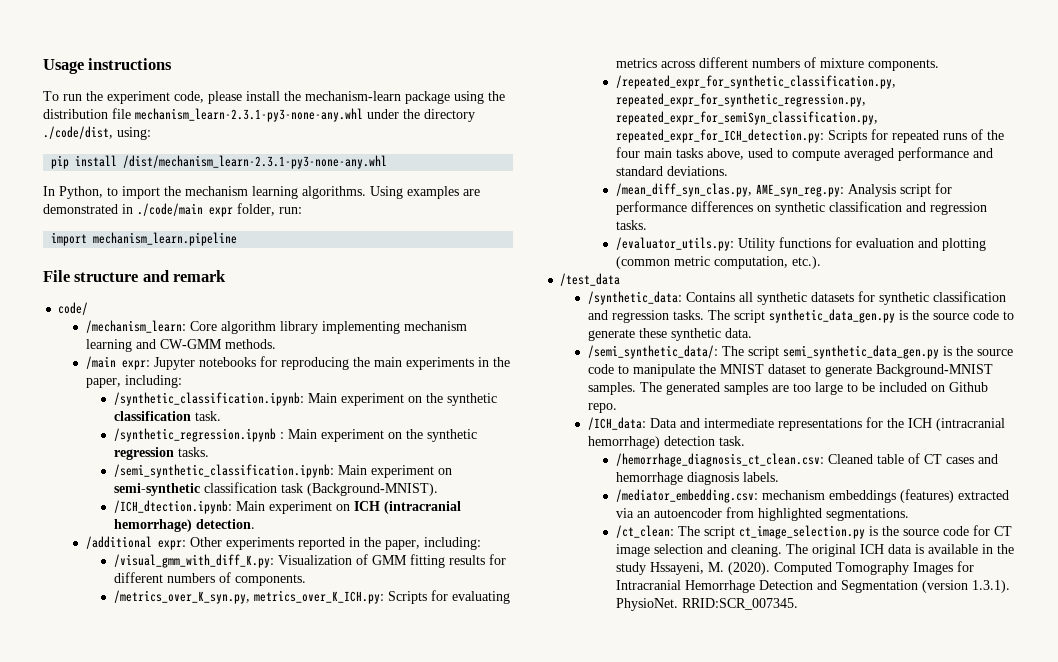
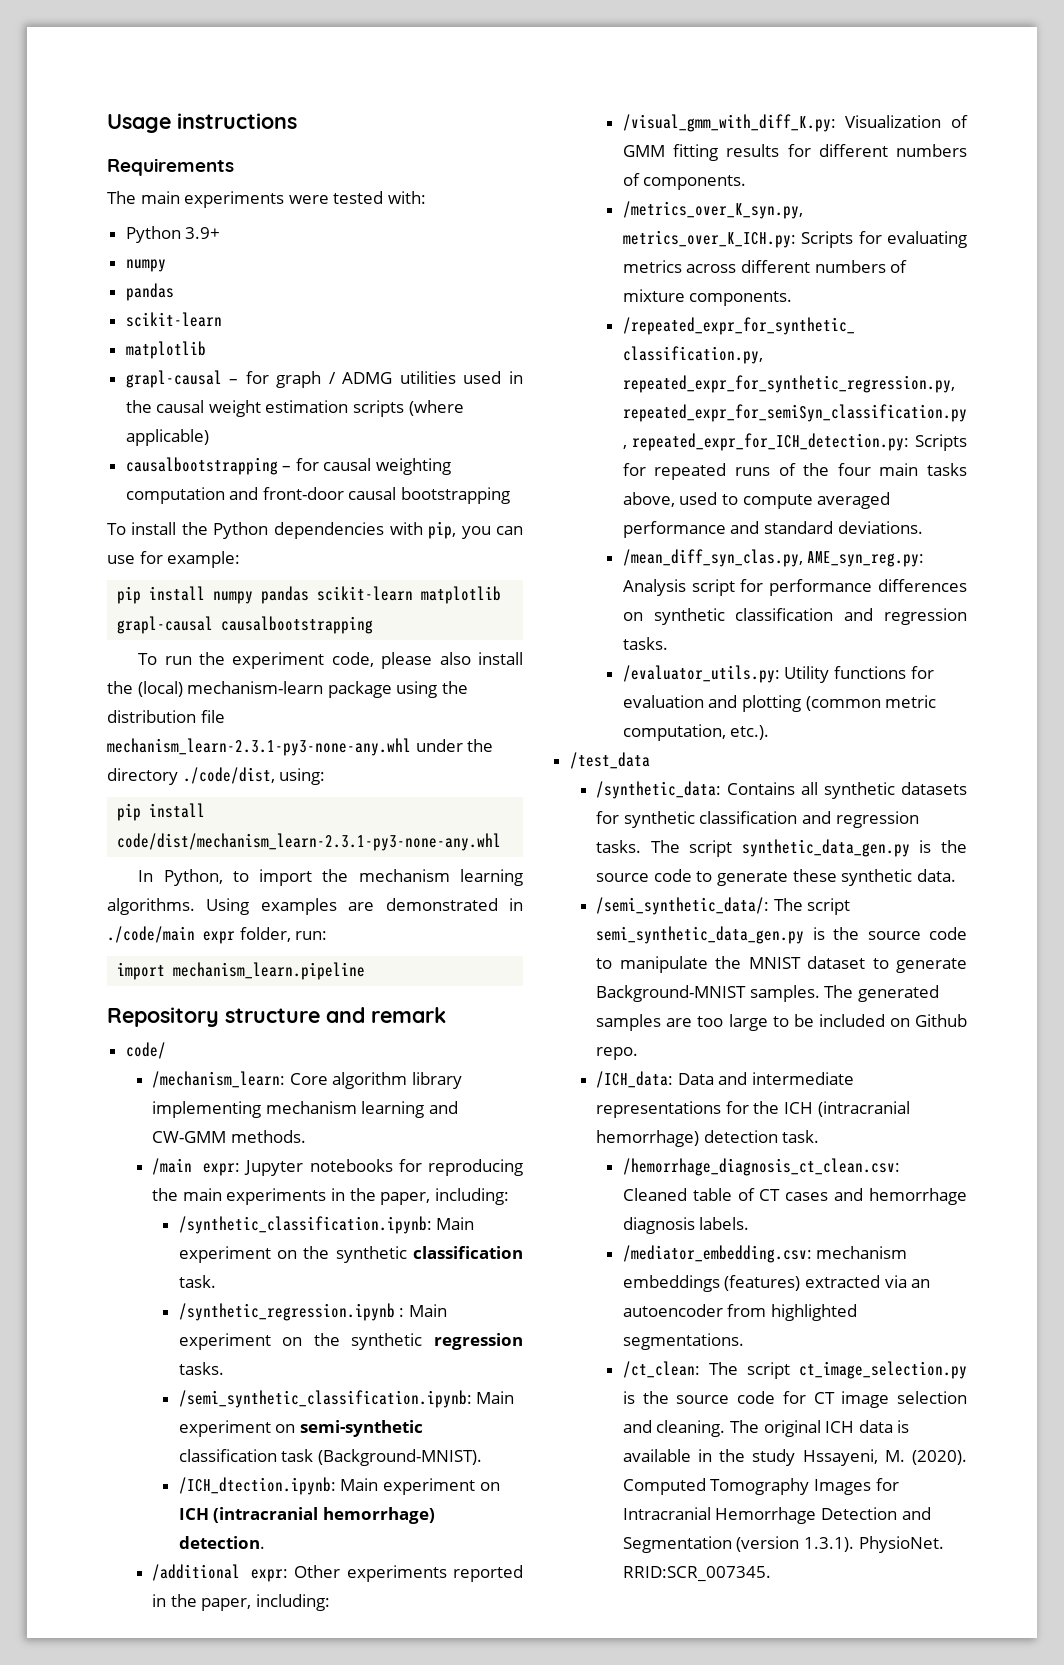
(173, 64) none -> [107,158,234,176] [107,191,426,208] [125,226,221,243] [125,259,166,272] [125,283,174,301] [125,312,222,327] [125,341,206,359] [125,370,523,388] [125,400,464,417] [125,429,209,446] [125,457,452,475] [125,487,511,504] [107,521,523,539] [107,551,241,568] [117,586,502,604] [117,616,374,634] // Requirements // The main experiments were tested with: // Python 3.9+ // numpy // pandas // scikit-learn // matplotlib // grapl-causal – for graph / ADMG utilities used in the causal weight estimation scripts (where applicable) // causalbootstrapping – for causal weighting computation and front-door causal bootstrapping // To install the Python dependencies with pip, you can use for example: // pip install numpy pandas scikit-learn matplotlib grapl-causal causalbootstrapping
[246,91,301,101] install the -> [439,652,523,665] [107,681,183,697] also install the (local)
[123,155,388,169] /dist/mechanism_learn-2.3.1-py3-none-any.whl -> [117,833,502,851] code/dist/mechanism_learn-2.3.1-py3-none-any.whl
[43,270,70,282] File -> [107,1007,219,1027] Repository

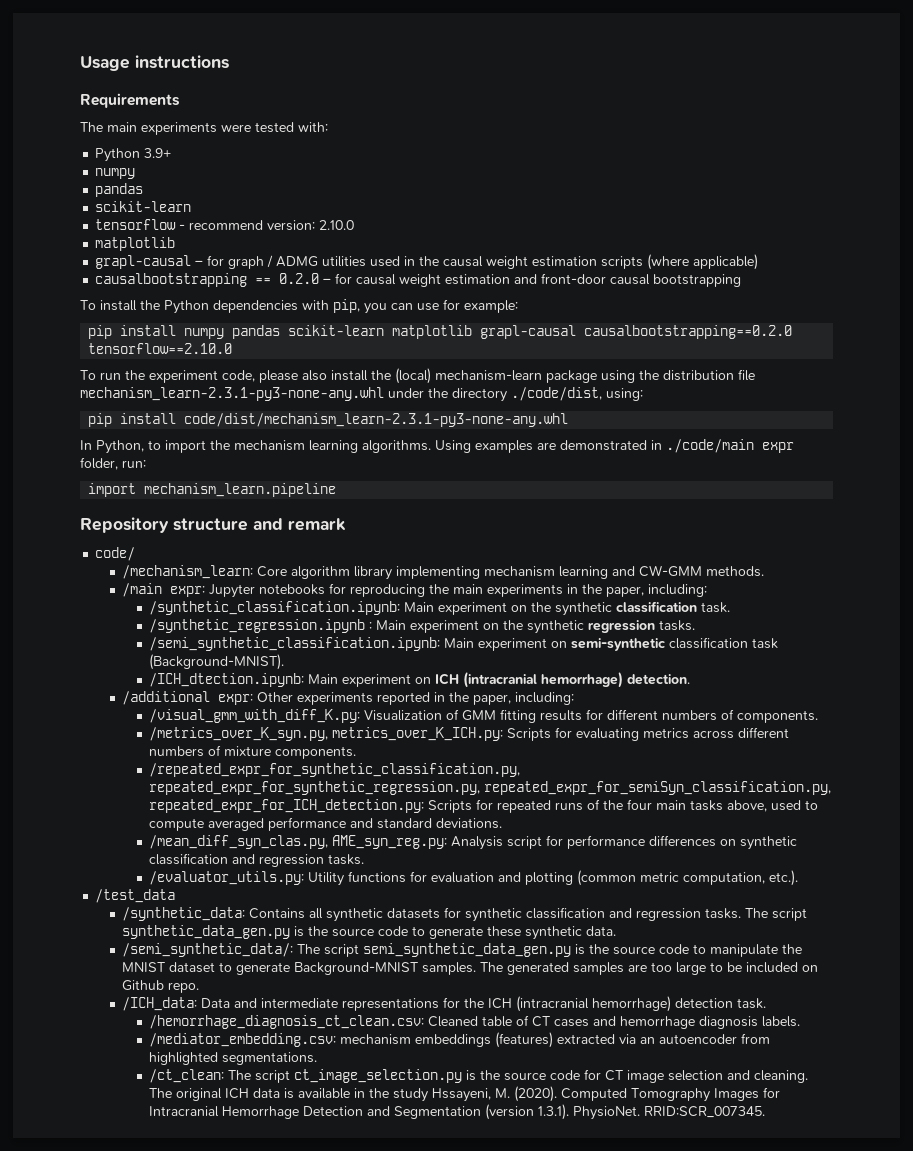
(222, 319) none -> [95,219,355,231] // tensorflow - recommend version: 2.10.0
(278, 466) none -> [255,273,320,284] == 0.2.0
[376,458,452,475] [125,487,225,504] weighting computation -> [399,274,511,287] weight estimation
[221,616,374,634] causalbootstrapping -> [584,325,793,339] [88,343,233,354] causalbootstrapping==0.2.0 tensorflow==2.10.0

